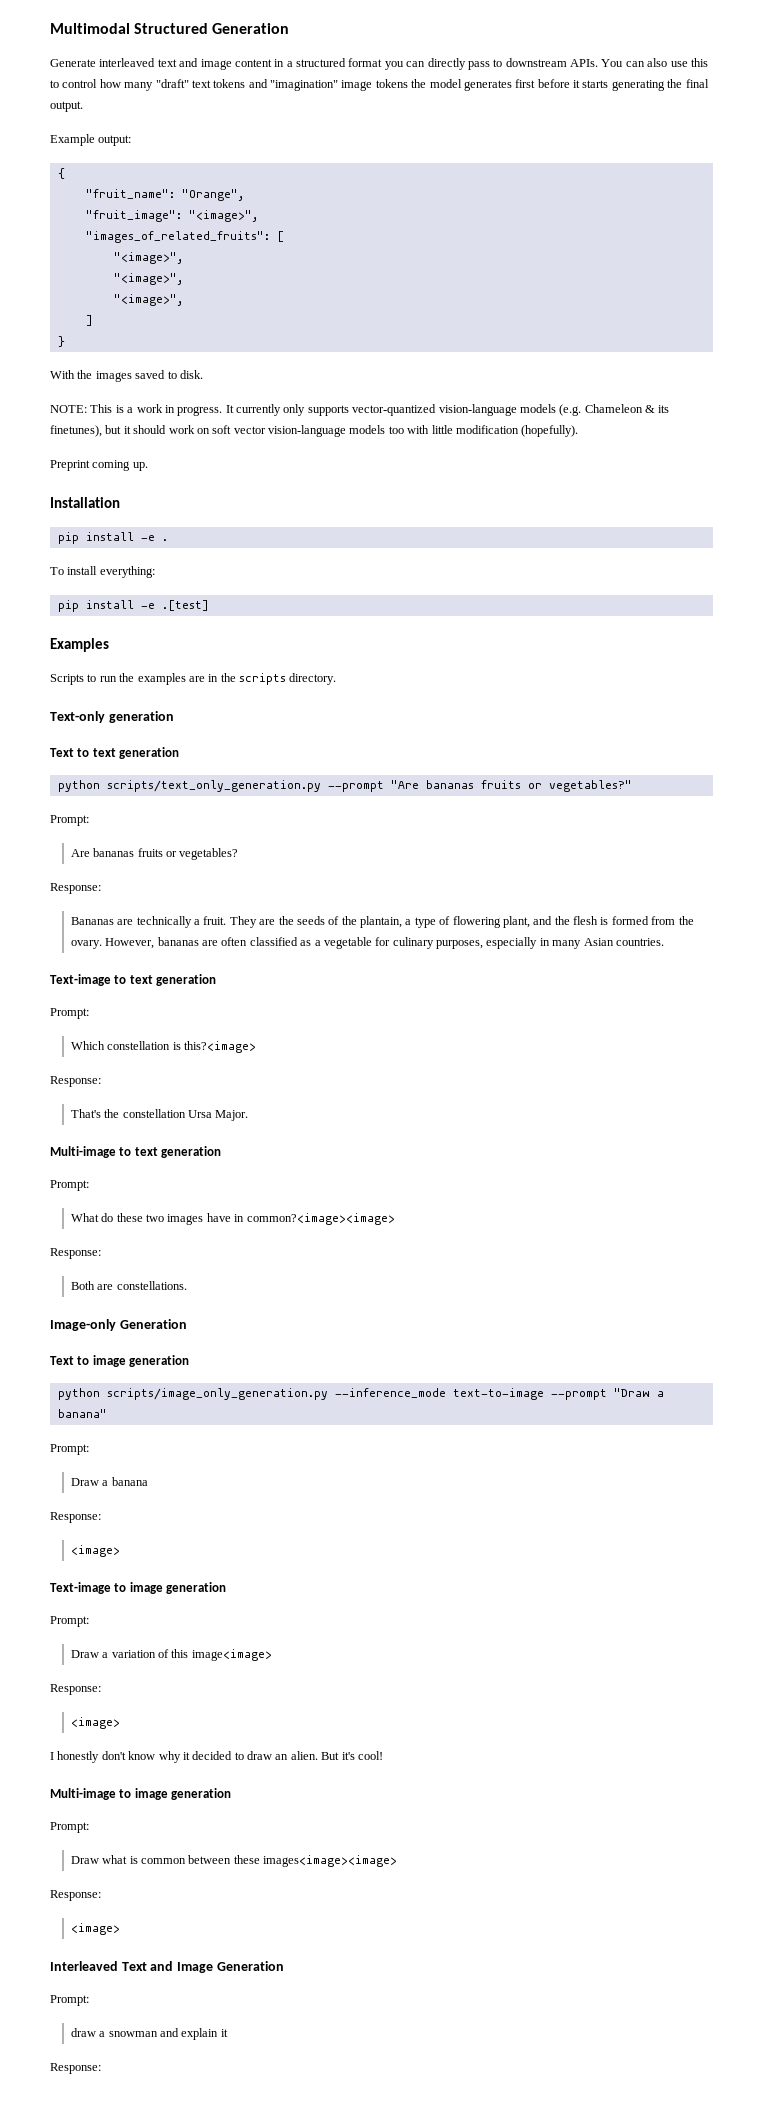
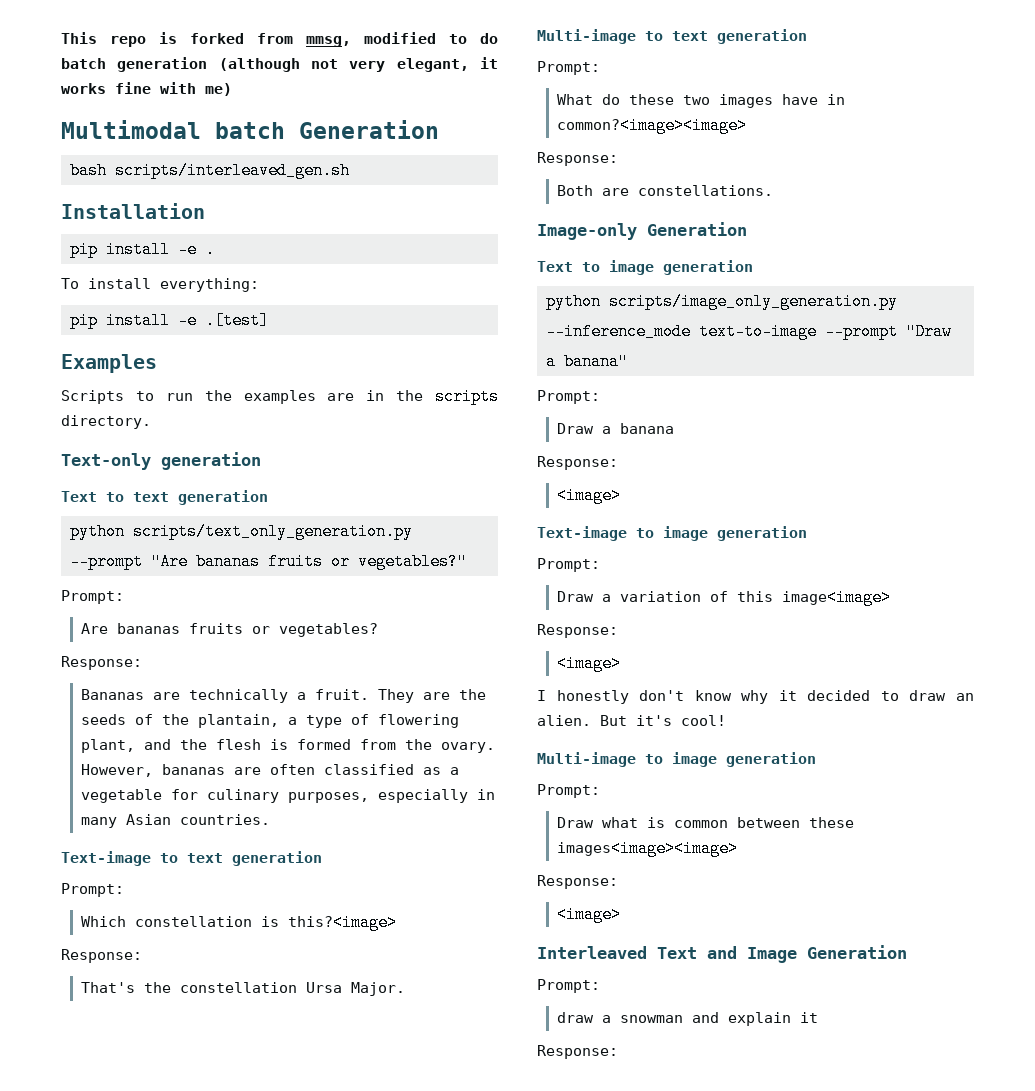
[50,23,290,34] [50,58,708,70] [50,79,709,91] [50,101,83,112] [50,134,132,146] [57,168,65,179] [85,189,244,201] [85,210,258,222] [85,231,284,243] [113,252,183,264] [113,273,183,285] [113,294,183,306] [85,315,93,326] [57,336,65,347] [50,370,203,382] [50,404,670,416] [50,425,579,437] [50,460,148,471] Multimodal Structured Generation // Generate interleaved text and image content in a structured format you can directly pass to downstream APIs. You can also use this to control how many "draft" text tokens and "imagination" image tokens the model generates first before it starts generating the final output. // Example output: // { // "fruit_name": "Orange", // "fruit_image": "<image>", // "images_of_related_fruits": [ // "<image>", // "<image>", // "<image>", // ] // } // With the images saved to disk. // NOTE: This is a work in progress. It currently only supports vector-quantized vision-language models (e.g. Chameleon & its finetunes), but it should work on soft vector vision-language models too with little modification (hopefully). // Preprint coming up. -> [61,32,498,47] [61,57,498,72] [61,82,232,96] [61,120,439,139] [69,162,350,179] This repo is forked from mmsg, modified to do batch generation (although not very elegant, it works fine with me) // Multimodal batch Generation // bash scripts/interleaved_gen.sh

